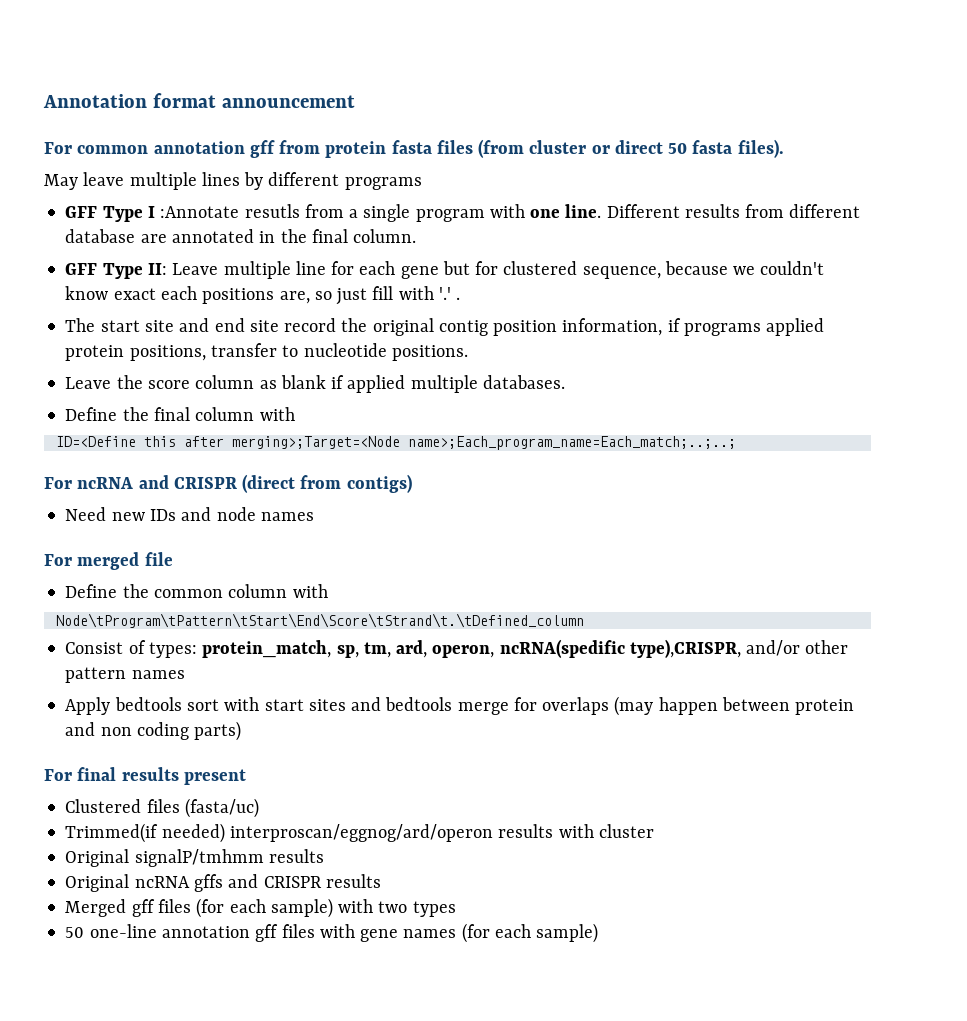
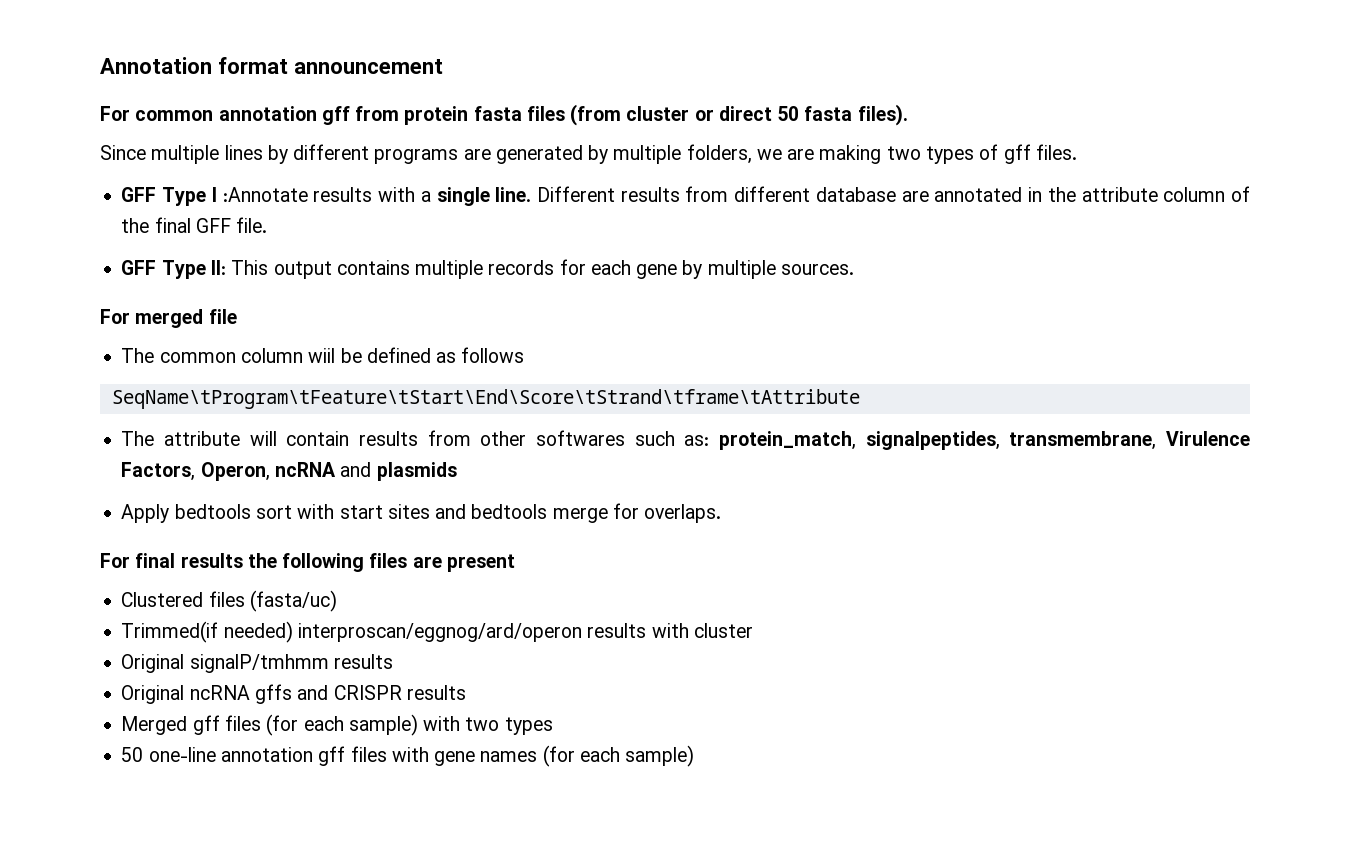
[44,172,125,190] May leave -> [100,145,146,160] Since
[65,204,561,222] // GFF Type I :Annotate resutls from a single program with one -> [463,144,1077,164] [121,187,490,206] are generated by multiple folders, we are making two types of gff files. // GFF Type I :Annotate results with a single
[311,229,417,243] [65,261,825,279] [65,286,461,305] [65,318,825,336] [65,343,468,361] [65,375,565,393] [65,407,295,421] [55,436,736,450] [44,474,412,493] [65,507,314,521] [44,552,173,570] [65,584,328,598] [55,613,584,628] [65,639,849,658] [65,667,185,683] final column. // GFF Type II: Leave multiple line for each gene but for clustered sequence, because we couldn't know exact each positions are, so just fill with '.' . // The start site and end site record the original contig position information, if programs applied protein positions, transfer to nucleotide positions. // Leave the score column as blank if applied multiple databases. // Define the final column with // ID=<Define this after merging>;Target=<Node name>;Each_program_name=Each_match;..;..; // For ncRNA and CRISPR (direct from contigs) // Need new IDs and node names // For merged file // Define the common column with // Node\tProgram\tPattern\tStart\End\Score\tStrand\t.\tDefined_column // Consist of types: protein_match, sp, tm, ard, operon, ncRNA(spedific type),CRISPR, and/or other pattern names -> [1081,186,1250,202] [121,217,268,233] [121,259,854,279] [100,309,237,328] [121,347,525,363] [111,389,860,409] [121,430,1250,450] [121,462,457,481] attribute column of the final GFF file. // GFF Type II: This output contains multiple records for each gene by multiple sources. // For merged file // The common column wiil be defined as follows // SeqName\tProgram\tFeature\tStart\End\Score\tStrand\tframe\tAttribute // The attribute will contain results from other softwares such as: protein_match, signalpeptides, transmembrane, Virulence Factors, Operon, ncRNA and plasmids
[542,696,855,716] [65,721,242,741] overlaps (may happen between protein and non coding parts) -> [644,504,722,523] overlaps.
(179, 774) none -> [247,553,442,572] the following files are

